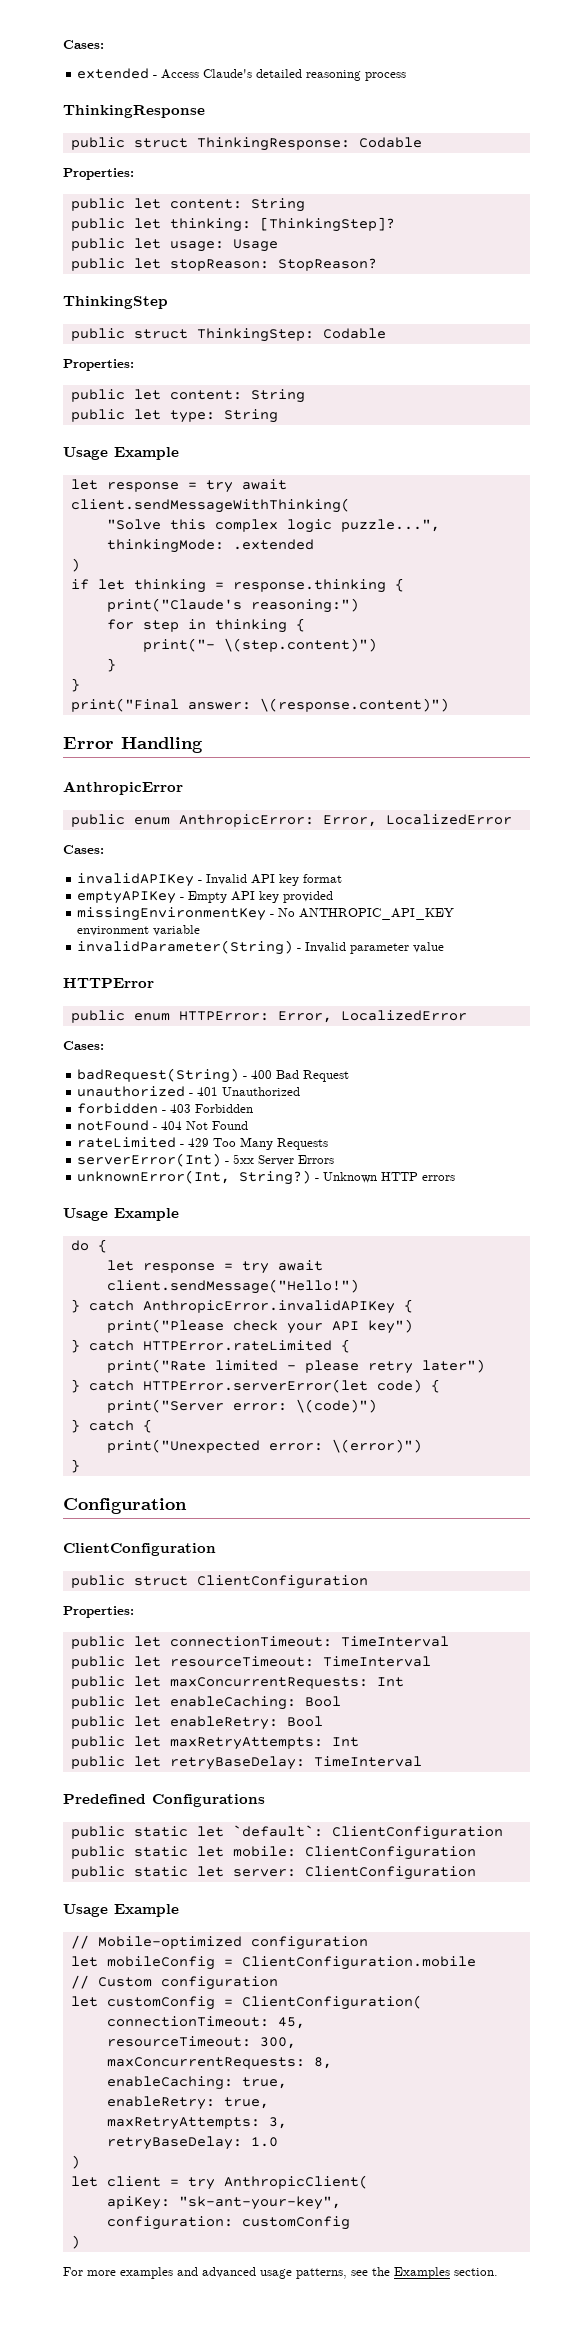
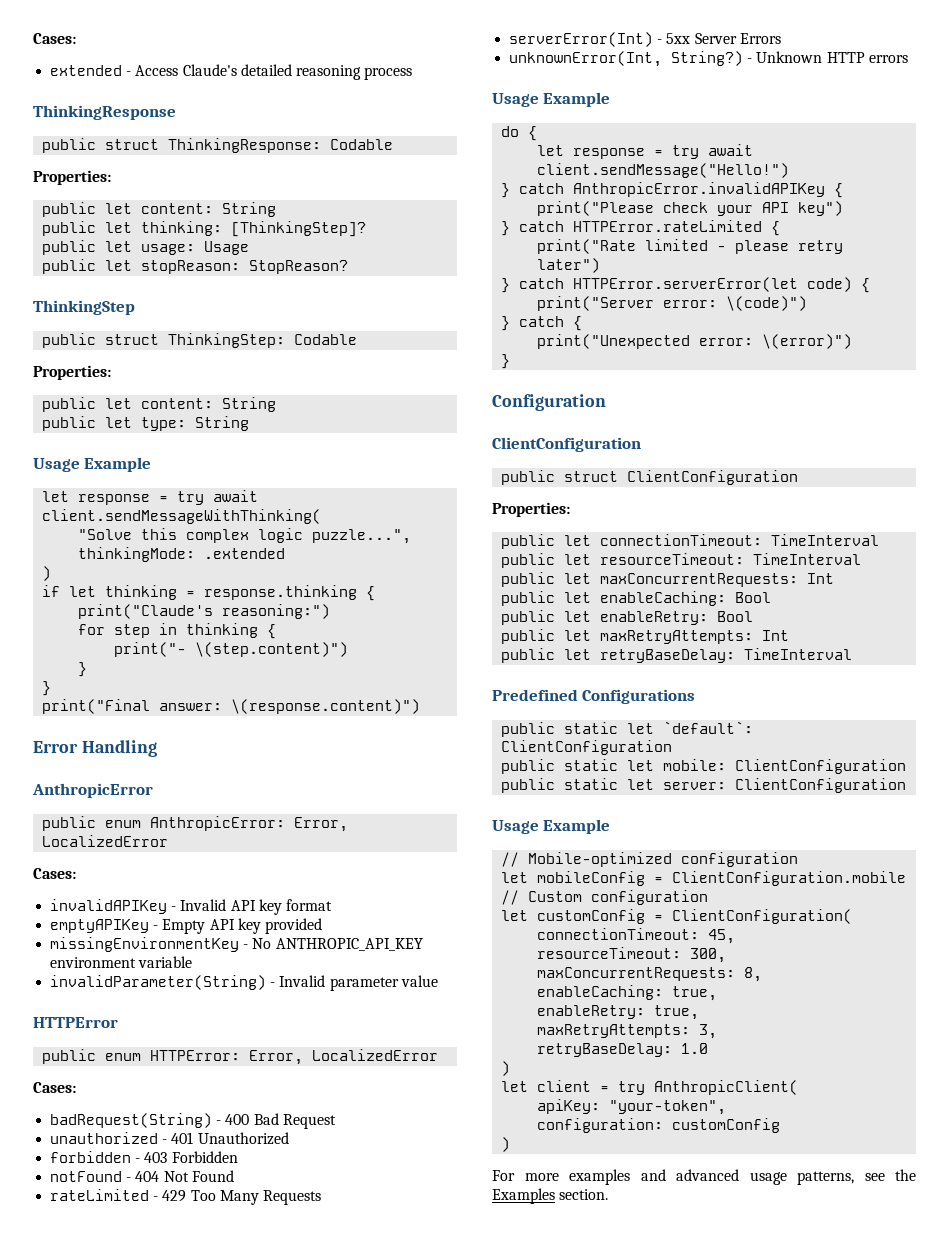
[178,2196,341,2210] "sk-ant-your-key", -> [609,1100,727,1115] "your-token",

